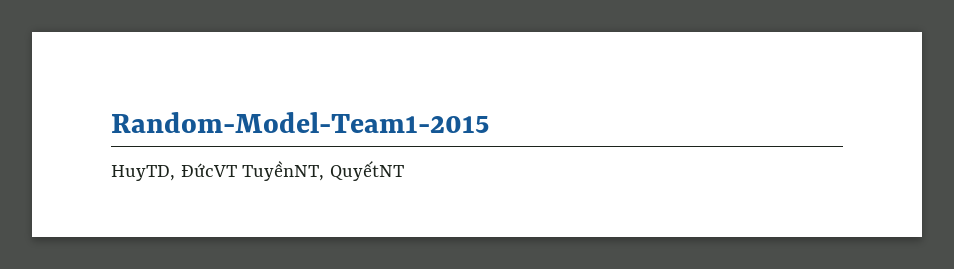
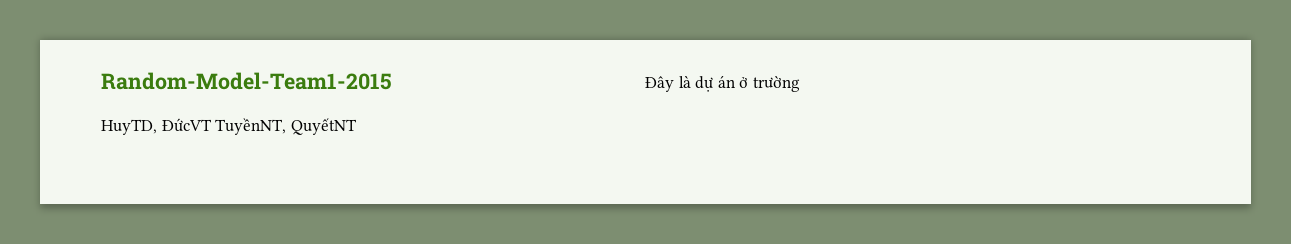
(405, 171) none -> [645,76,800,92] // Đây là dự án ở trường

